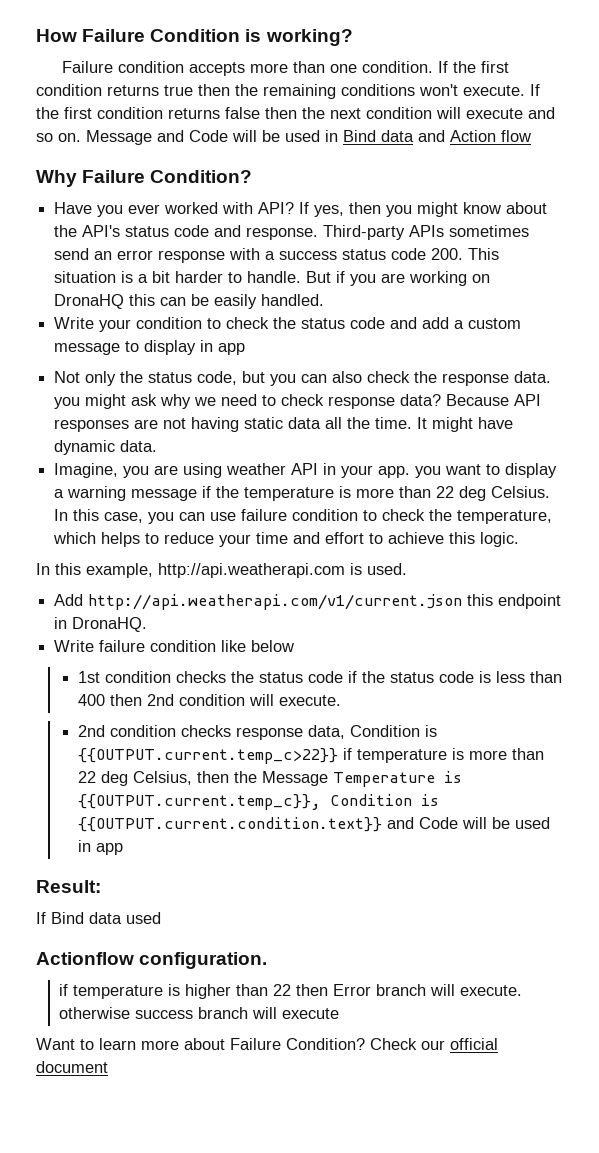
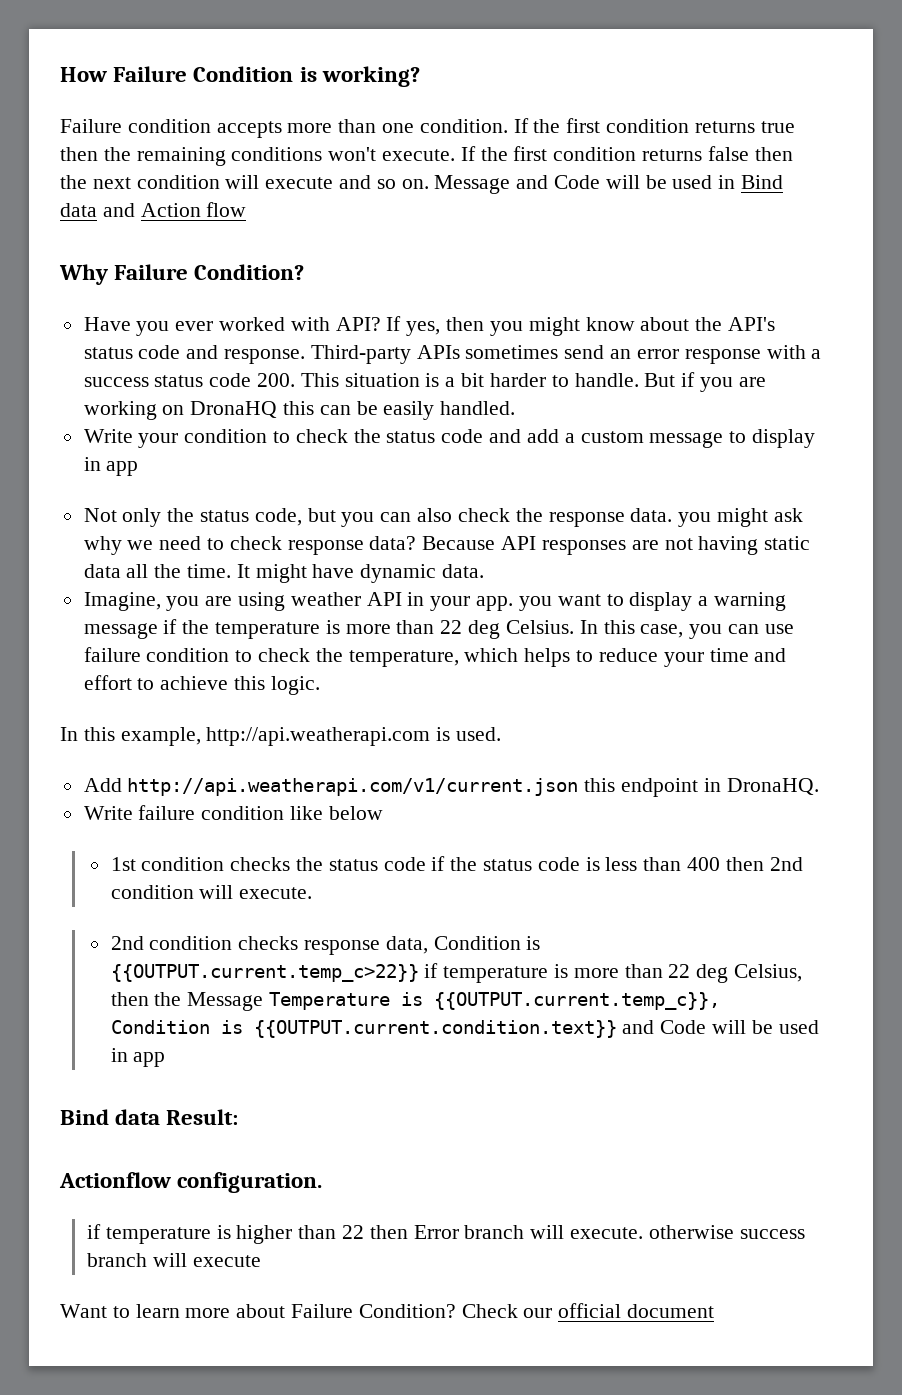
[36,880,101,893] [36,912,161,924] Result: // If Bind data used -> [60,1109,239,1125] Bind data Result:

